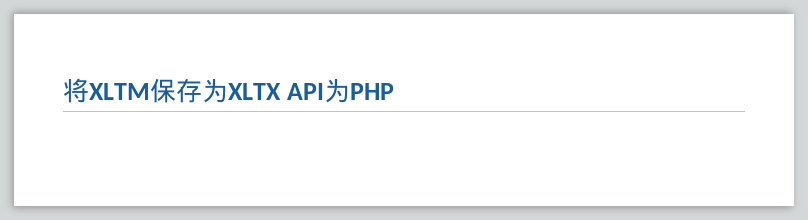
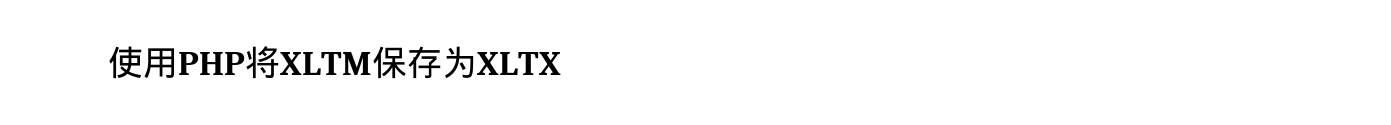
(63, 90) none -> [108,46,245,79] 使用PHP
[287,78,395,103] API为PHP -> (561, 63) none

